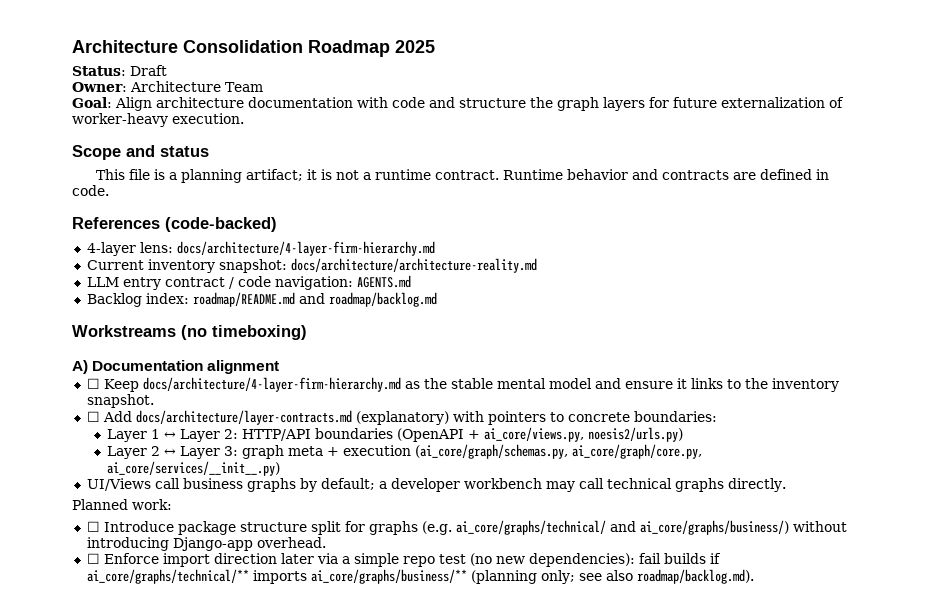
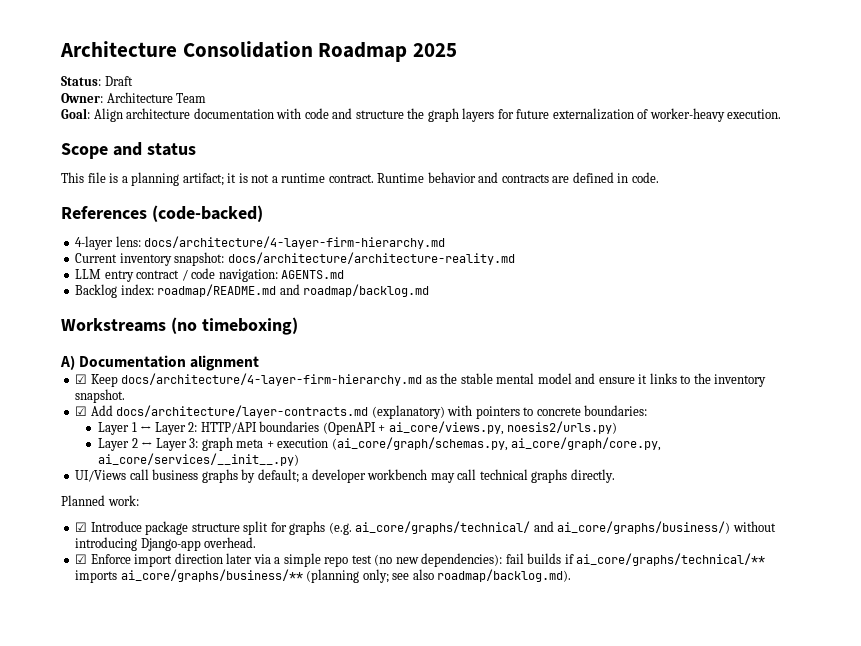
[86,378,100,389] ☐ -> [75,374,88,384] ☑
[86,411,100,422] ☐ -> [75,406,88,416] ☑
[86,521,100,532] ☐ -> [75,522,88,532] ☑
[86,553,100,564] ☐ -> [75,554,88,564] ☑

